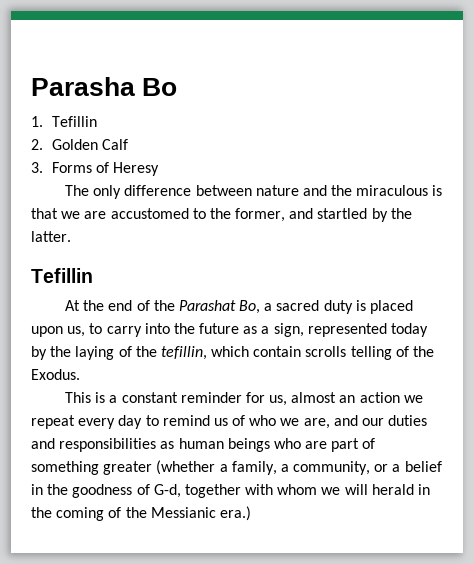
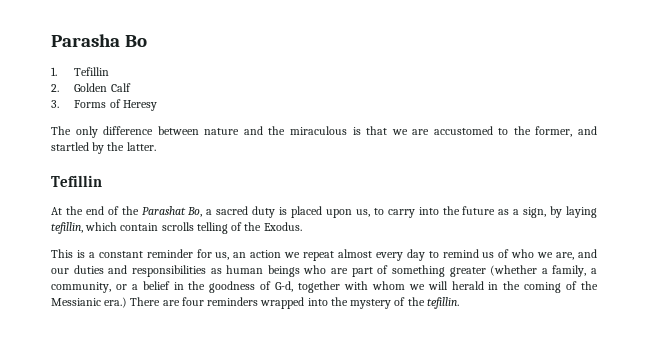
[307,323,429,337] [31,346,157,360] represented today by the laying of the -> [550,206,598,218] by laying
[291,392,337,403] almost -> (230, 256) none
(75, 422) none -> [337,249,372,258] almost
(251, 513) none -> [130,297,459,309] There are four reminders wrapped into the mystery of the tefillin.

